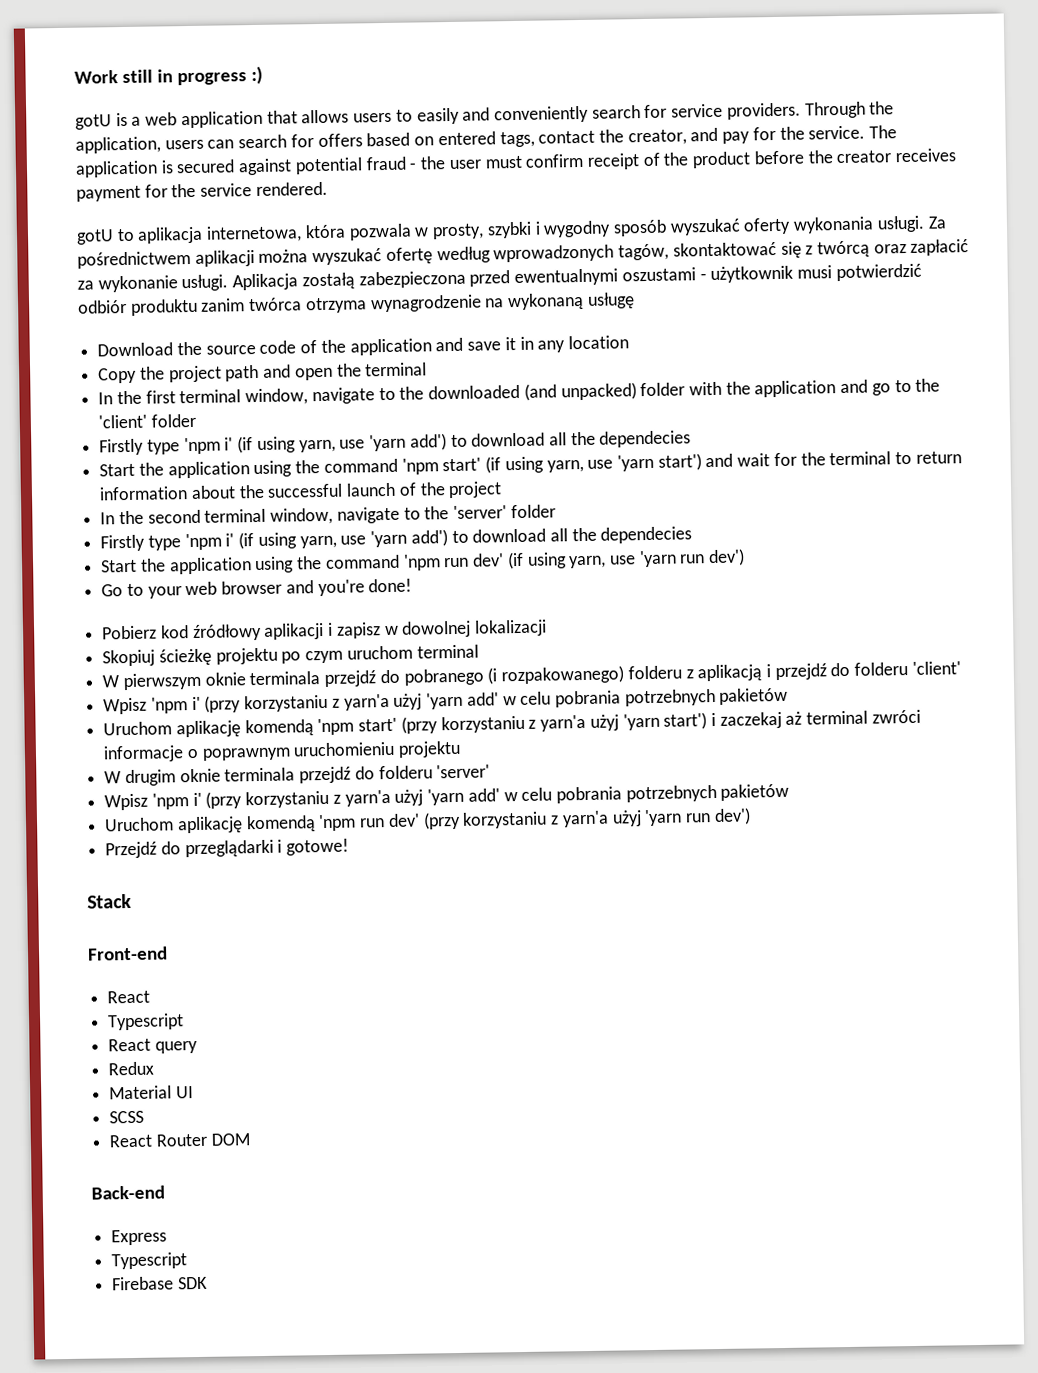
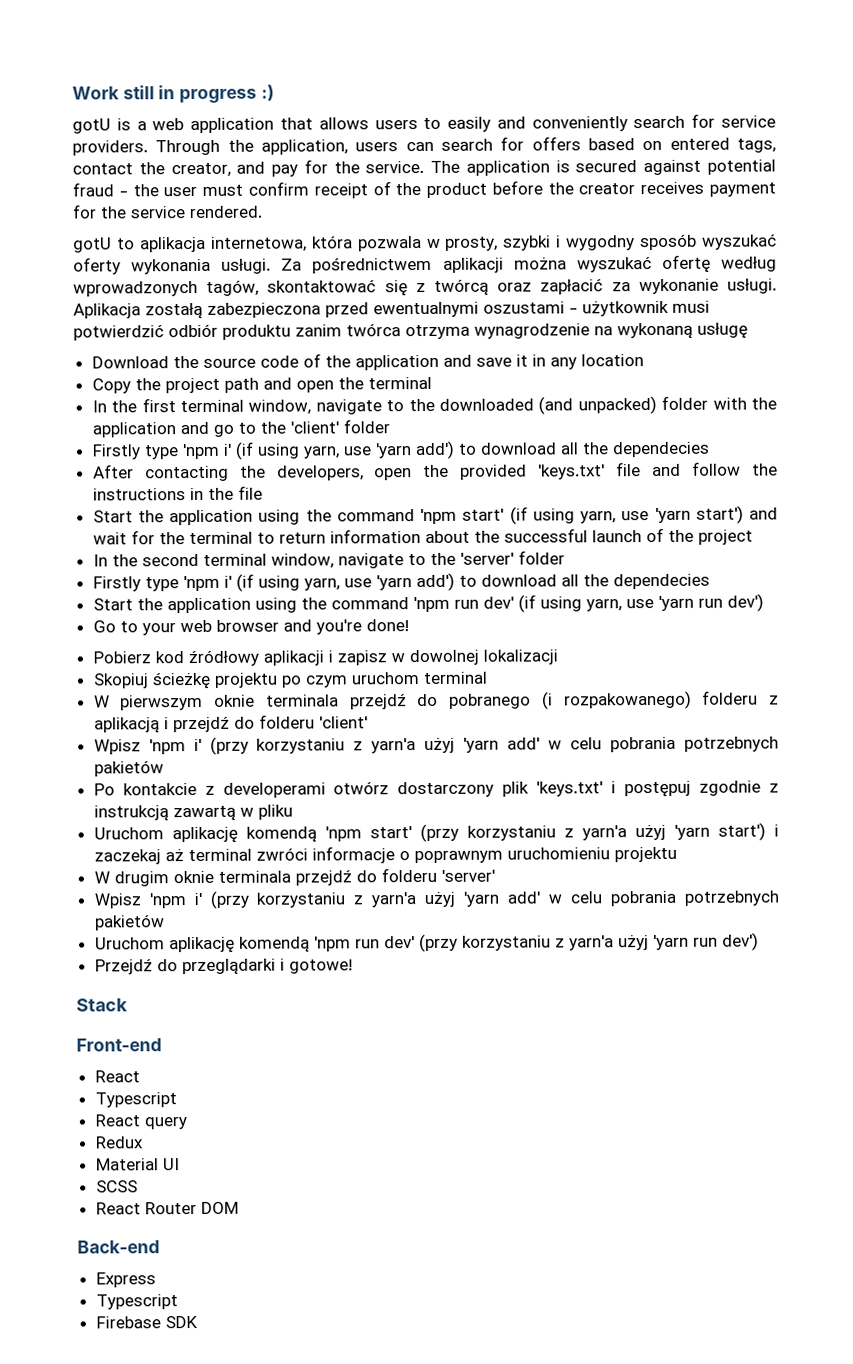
(692, 439) none -> [92,461,778,482] [92,485,263,501] // After contacting the developers, open the provided 'keys.txt' file and follow the instructions in the file
(789, 696) none -> [93,780,779,798] [93,804,293,822] // Po kontakcie z developerami otwórz dostarczony plik 'keys.txt' i postępuj zgodnie z instrukcją zawartą w pliku

